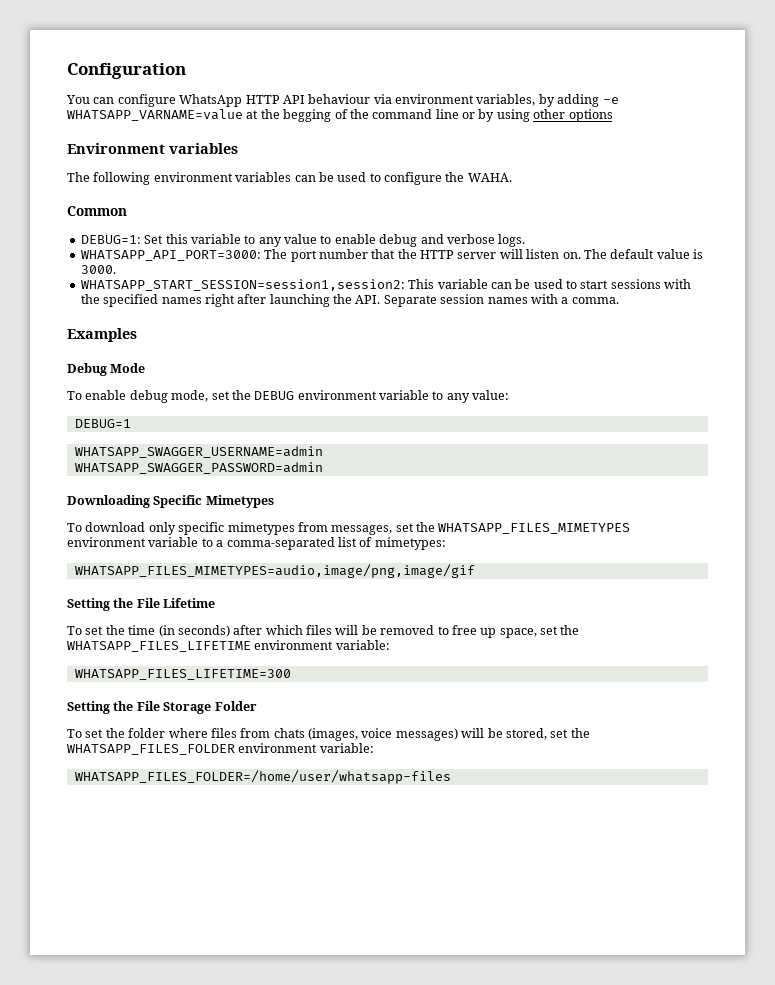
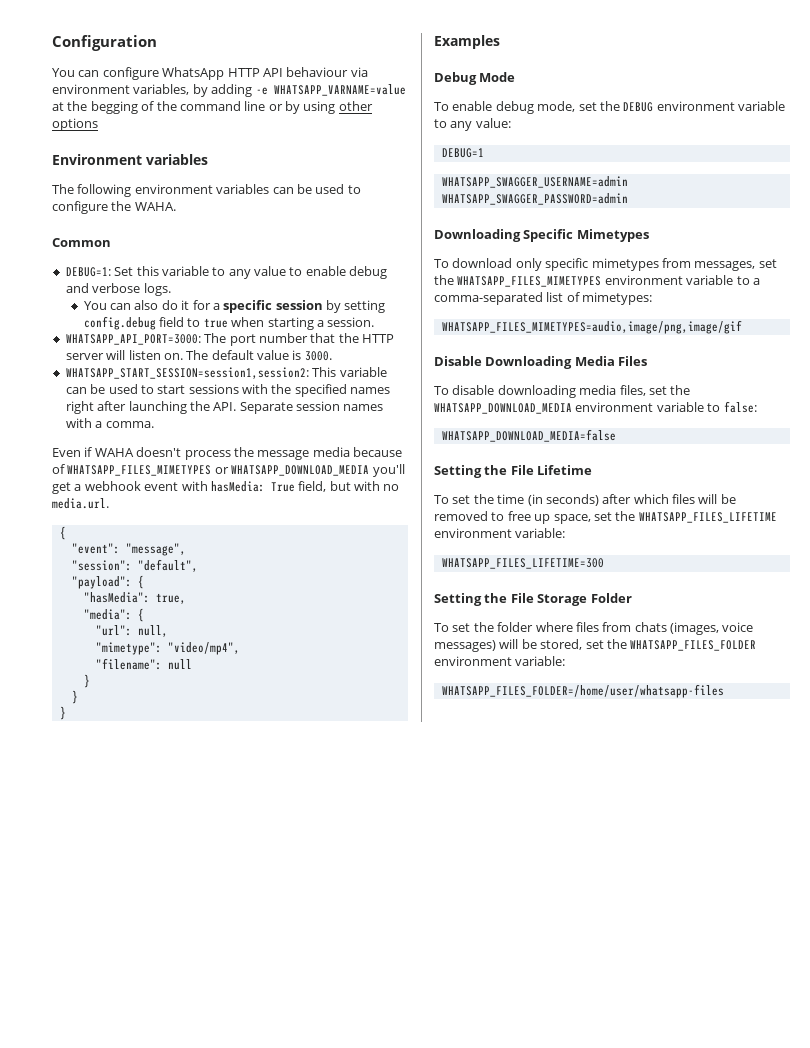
(526, 240) none -> [83,300,386,313] [83,316,375,330] // You can also do it for a specific session by setting config.debug field to true when starting a session.
(619, 300) none -> [52,447,402,460] [52,464,405,477] [52,481,400,494] [52,498,109,509] [59,526,66,540] [71,543,186,556] [71,559,198,572] [71,575,144,589] [83,592,186,604] [83,608,144,622] [95,625,168,637] [95,642,240,655] [95,658,192,670] [83,674,90,688] [71,690,78,704] [59,706,66,720] // Even if WAHA doesn't process the message media because of WHATSAPP_FILES_MIMETYPES or WHATSAPP_DOWNLOAD_MEDIA you'll get a webhook event with hasMedia: True field, but with no media.url. // { // "event": "message", // "session": "default", // "payload": { // "hasMedia": true, // "media": { // "url": null, // "mimetype": "video/mp4", // "filename": null // } // } // }
(475, 571) none -> [434,356,648,369] [434,385,691,398] [434,401,757,414] [441,429,616,442] // Disable Downloading Media Files // To disable downloading media files, set the WHATSAPP_DOWNLOAD_MEDIA environment variable to false: // WHATSAPP_DOWNLOAD_MEDIA=false

